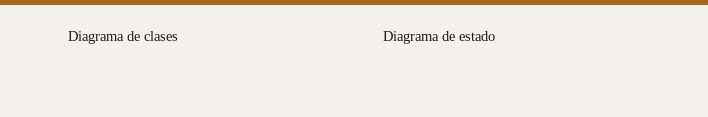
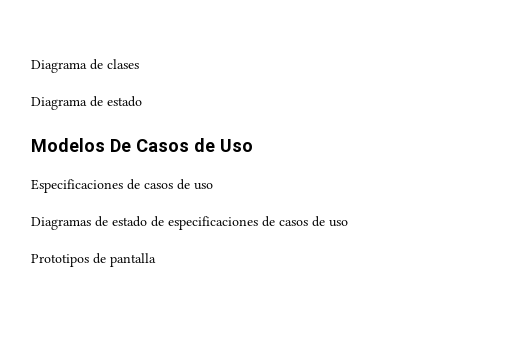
(495, 36) none -> [31,138,253,152] [31,179,213,193] [31,216,348,230] [31,253,156,267] // Modelos De Casos de Uso // Especificaciones de casos de uso // Diagramas de estado de especificaciones de casos de uso // Prototipos de pantalla

